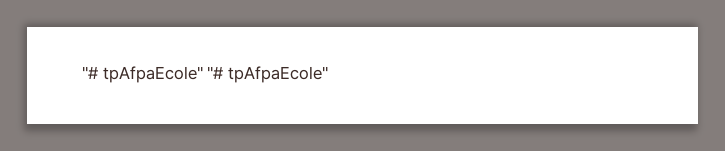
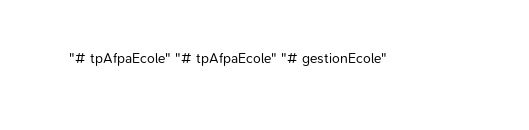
(328, 74) none -> [281,52,387,66] "# gestionEcole"

